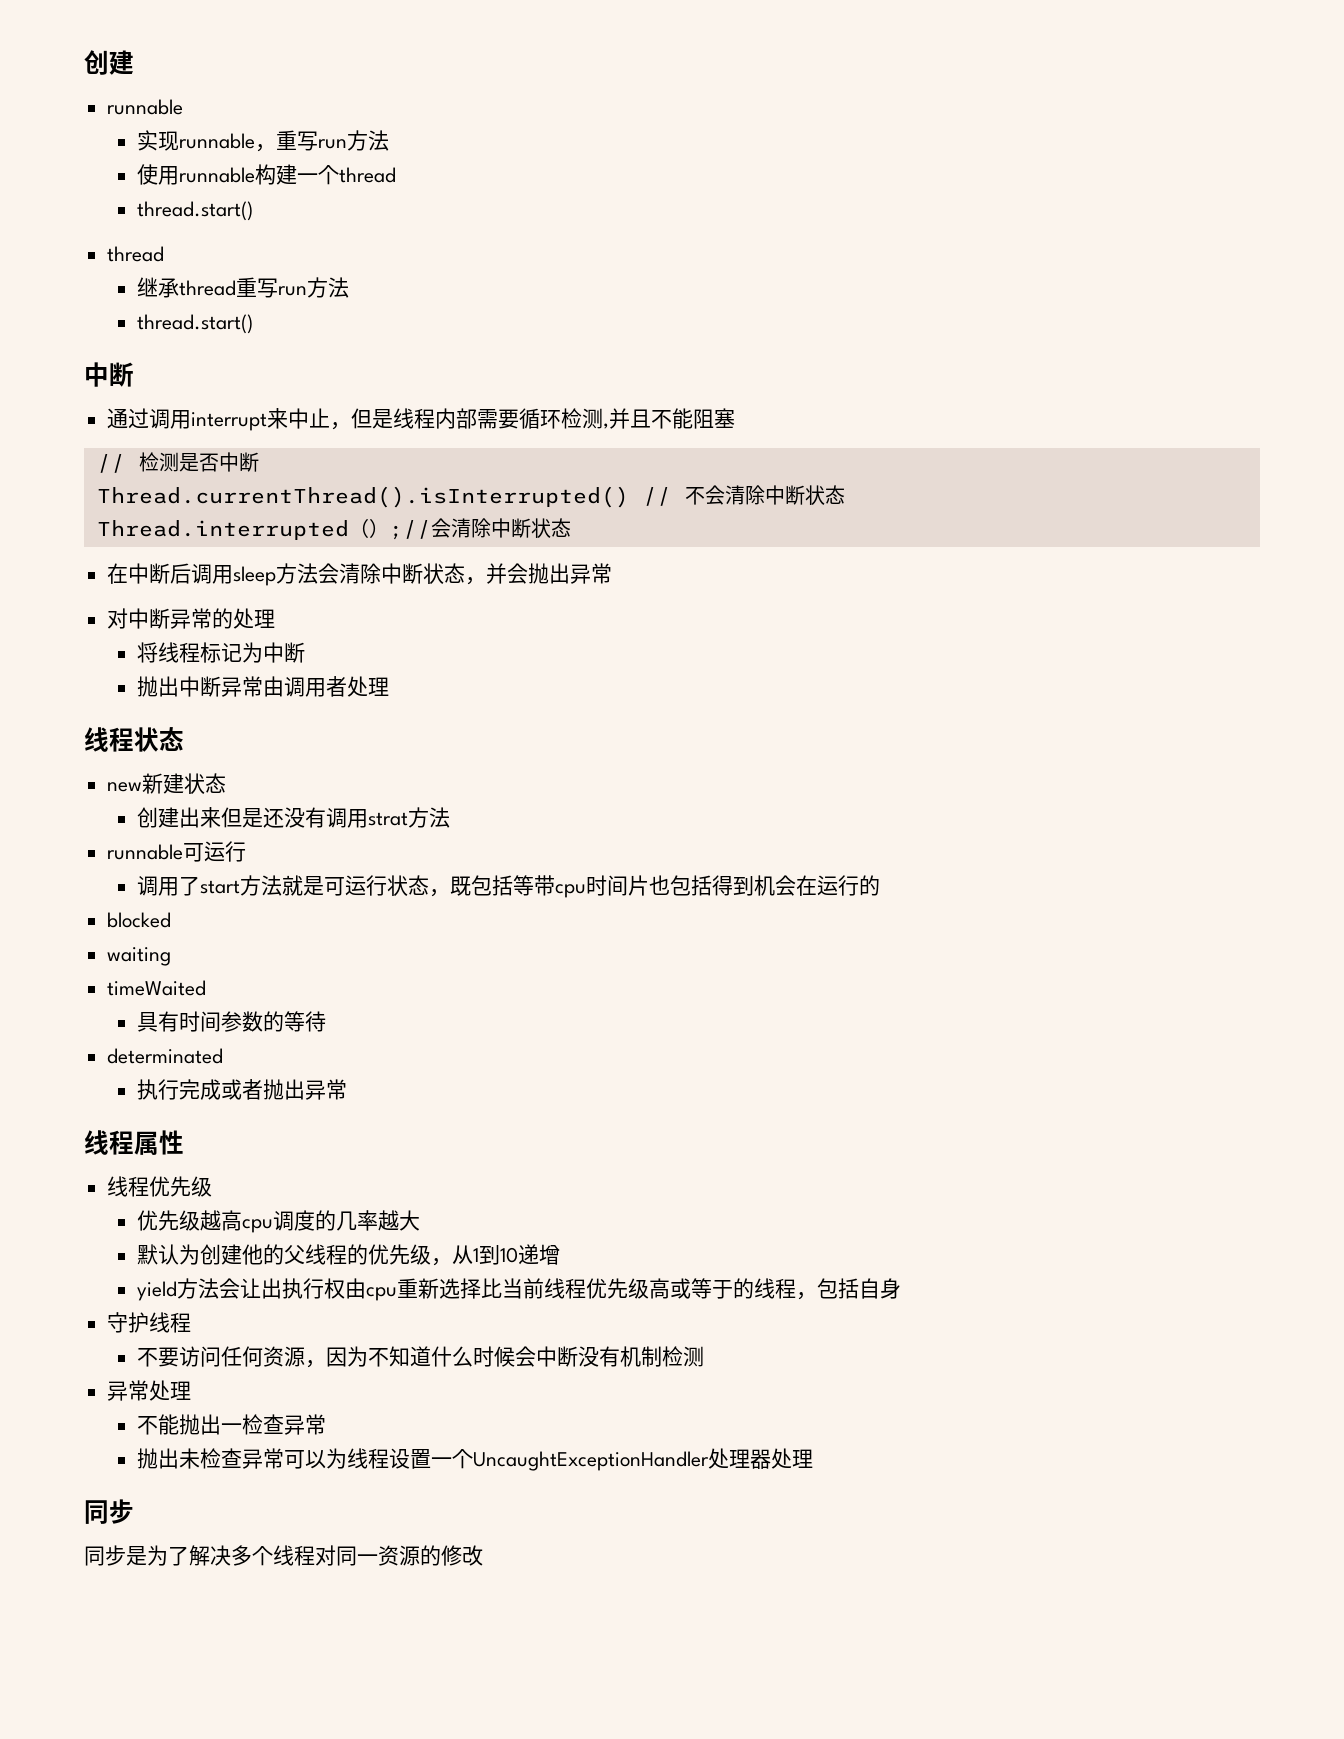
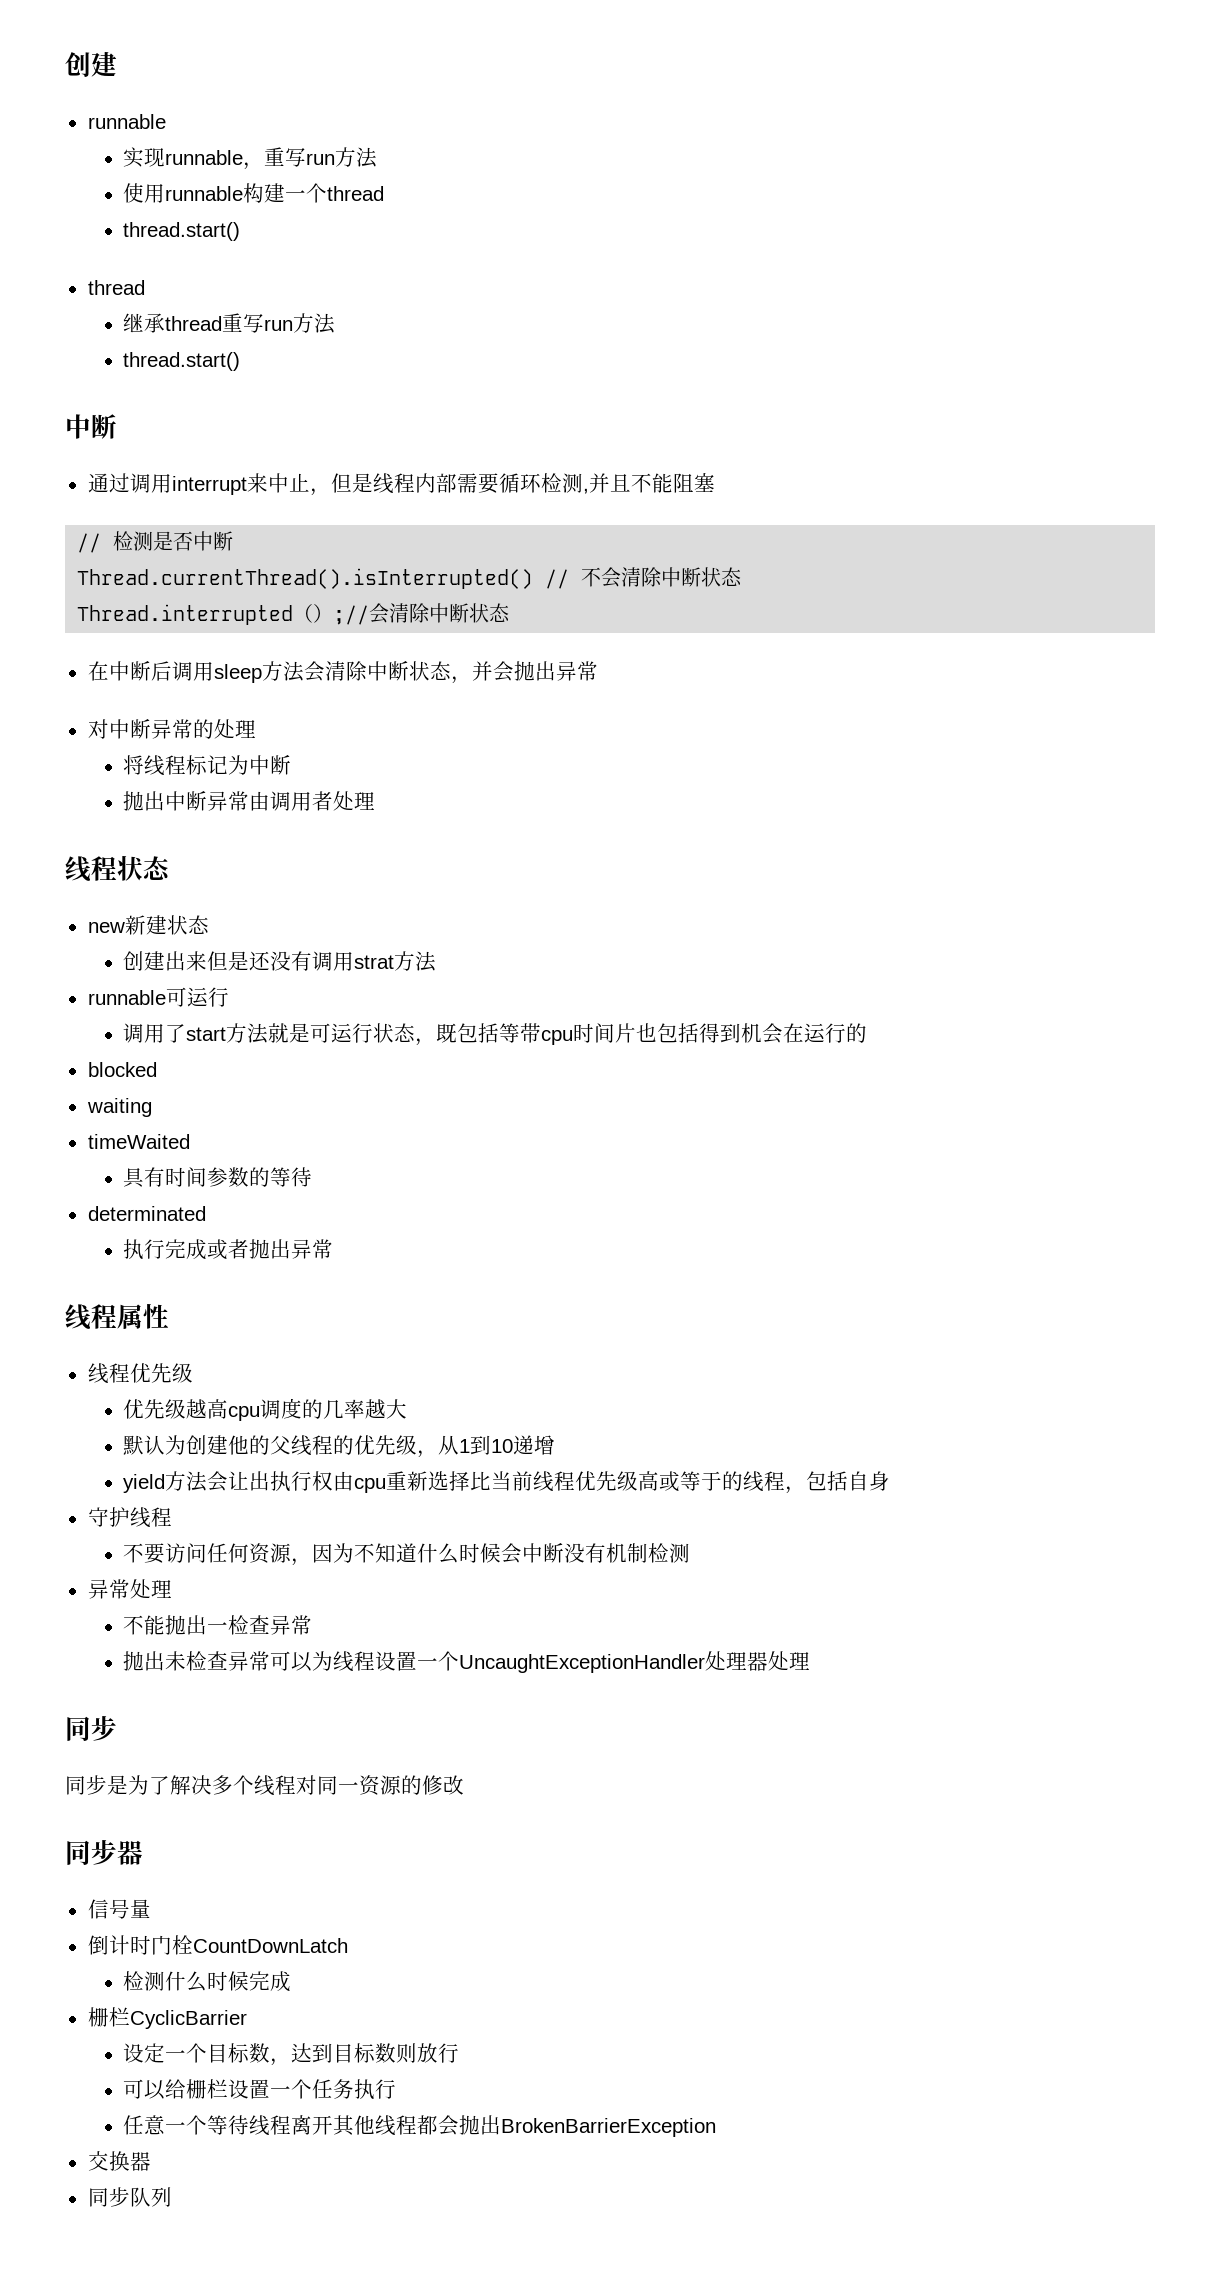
(483, 1555) none -> [65,1840,143,1865] [87,1899,151,1919] [87,1935,348,1955] [123,1971,292,1992] [87,2007,247,2029] [123,2043,460,2066] [123,2079,397,2100] [123,2115,717,2137] [87,2151,151,2171] [87,2187,172,2207] // 同步器 // 信号量 // 倒计时门栓CountDownLatch // 检测什么时候完成 // 栅栏CyclicBarrier // 设定一个目标数，达到目标数则放行 // 可以给栅栏设置一个任务执行 // 任意一个等待线程离开其他线程都会抛出BrokenBarrierException // 交换器 // 同步队列

